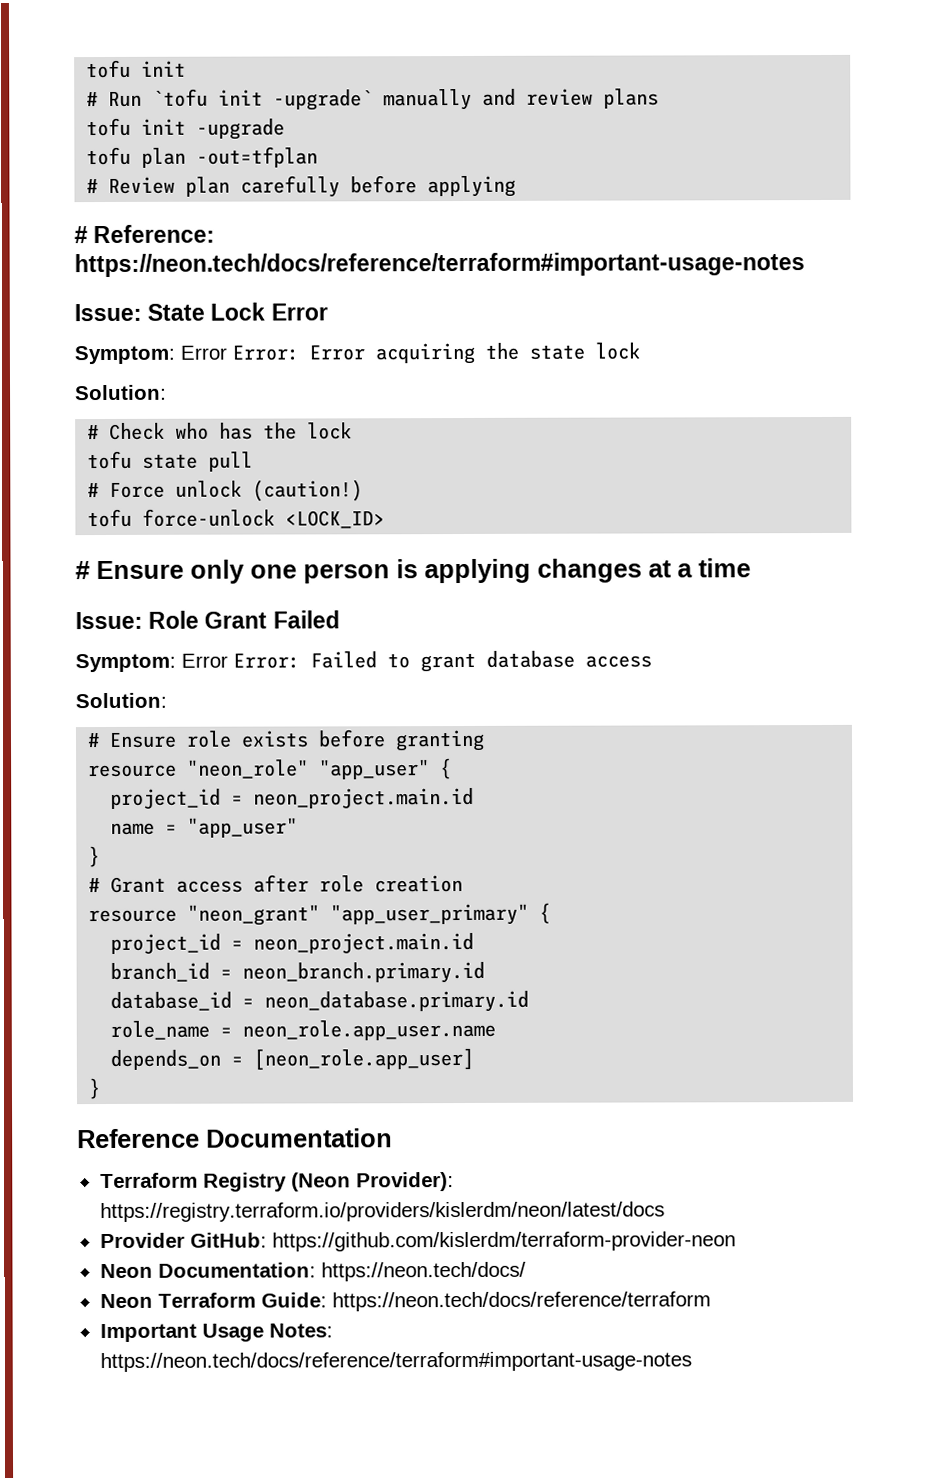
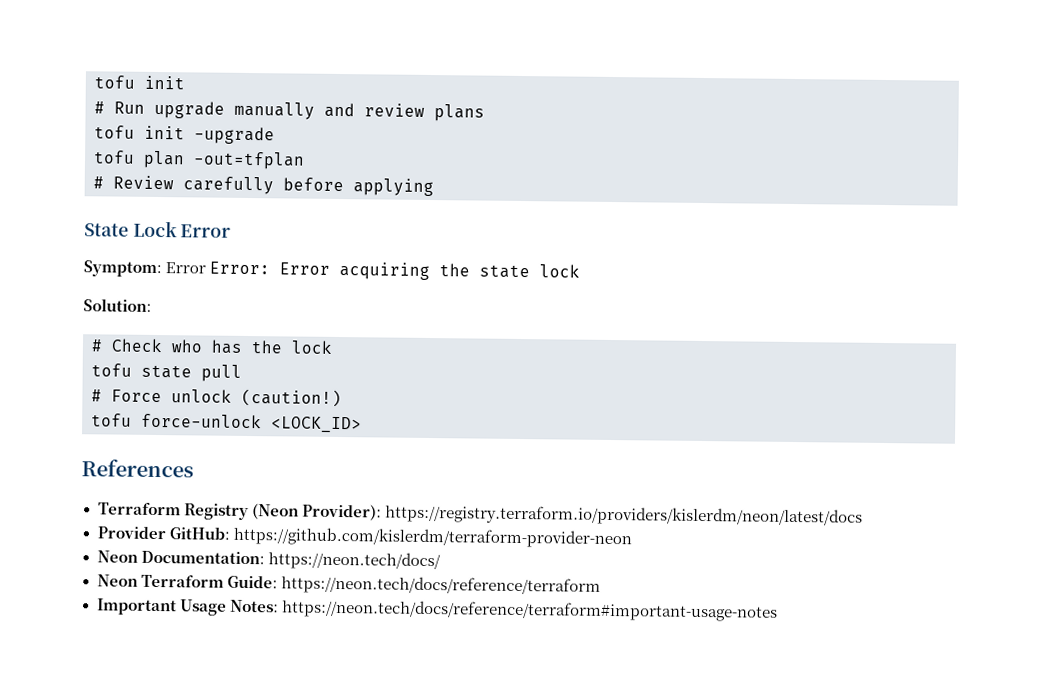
[152,88,374,111] `tofu init -upgrade` -> [154,100,225,119] upgrade
[185,176,231,197] plan -> (174, 182) none
[74,224,216,244] [74,252,805,278] [74,303,142,322] # Reference: https://neon.tech/docs/reference/terraform#important-usage-notes // Issue: -> (434, 187) none
[75,558,751,584] [75,610,340,630] [75,650,652,673] [75,692,167,709] [87,729,486,752] [88,758,453,780] [110,787,475,809] [110,817,299,838] [88,846,101,868] [88,874,464,893] [88,902,552,926] [110,932,475,954] [110,961,486,984] [110,990,530,1013] [110,1019,497,1041] [110,1047,475,1071] [88,1078,102,1100] [77,1128,393,1149] # Ensure only one person is applying changes at a time // Issue: Role Grant Failed // Symptom: Error Error: Failed to grant database access // Solution: // # Ensure role exists before granting // resource "neon_role" "app_user" { // project_id = neon_project.main.id // name = "app_user" // } // # Grant access after role creation // resource "neon_grant" "app_user_primary" { // project_id = neon_project.main.id // branch_id = neon_branch.primary.id // database_id = neon_database.primary.id // role_name = neon_role.app_user.name // depends_on = [neon_role.app_user] // } // Reference Documentation -> [81,459,194,478] References

